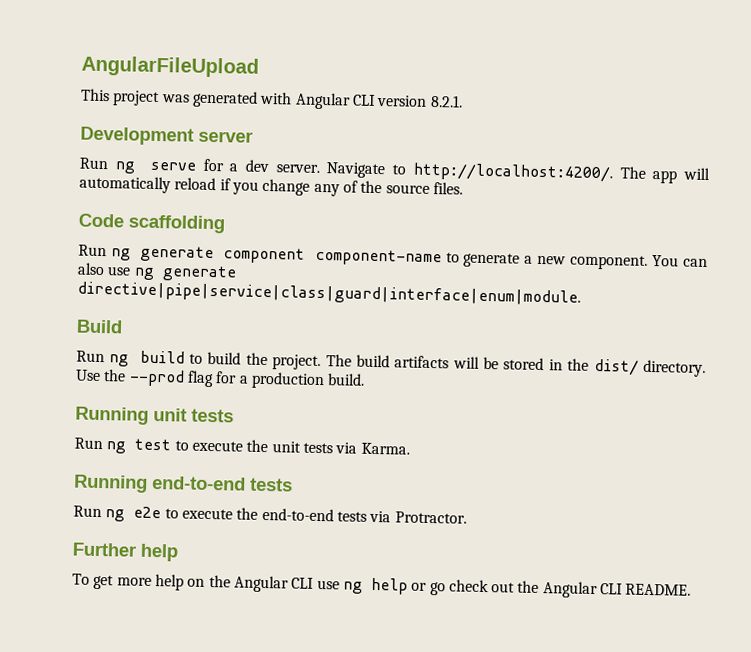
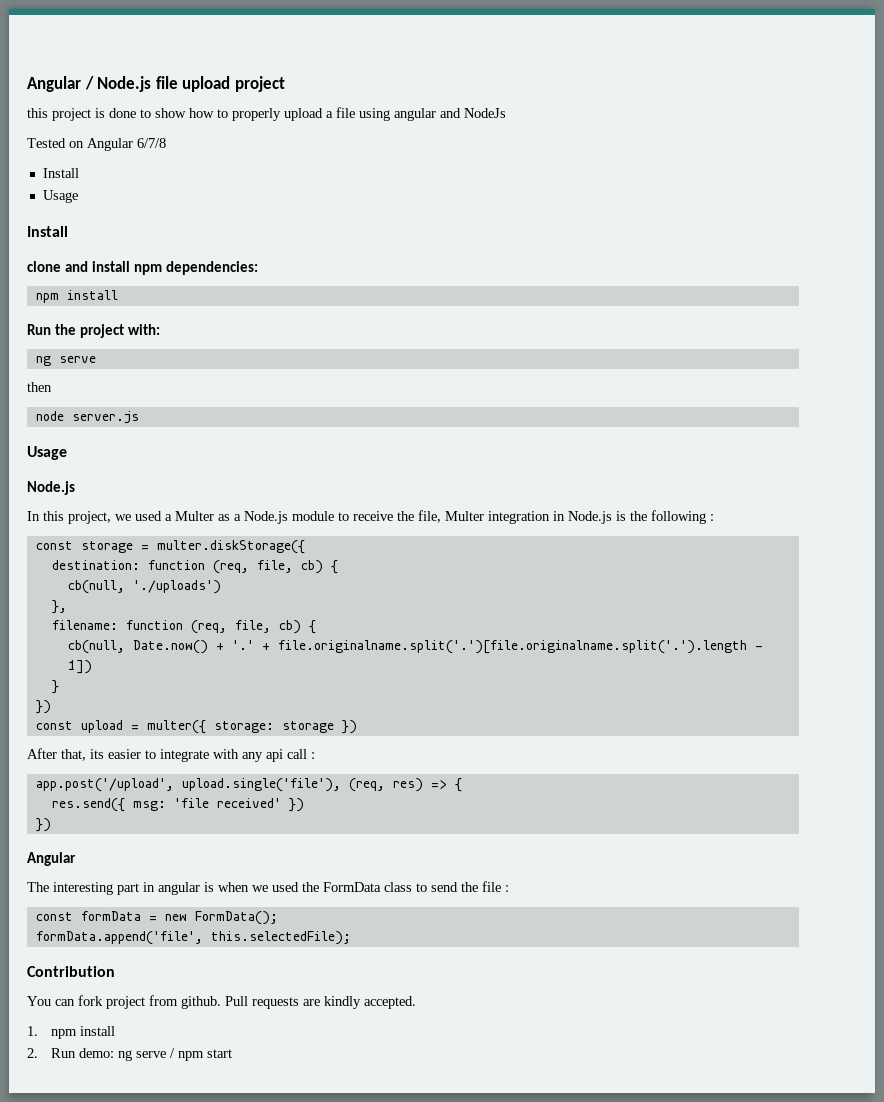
[81,55,259,78] [81,88,463,110] [80,126,253,146] [79,157,711,184] [79,175,463,197] [78,213,225,234] [78,244,709,270] [77,262,237,282] [77,281,581,307] [76,319,123,334] [76,350,706,377] [75,369,366,390] [75,406,234,425] [74,437,410,455] [73,474,293,493] [73,505,467,524] [72,542,179,562] [72,573,692,599] AngularFileUpload // This project was generated with Angular CLI version 8.2.1. // Development server // Run ng serve for a dev server. Navigate to http://localhost:4200/. The app will automatically reload if you change any of the source files. // Code scaffolding // Run ng generate component component-name to generate a new component. You can also use ng generate directive|pipe|service|class|guard|interface|enum|module. // Build // Run ng build to build the project. The build artifacts will be stored in the dist/ directory. Use the --prod flag for a production build. // Running unit tests // Run ng test to execute the unit tests via Karma. // Running end-to-end tests // Run ng e2e to execute the end-to-end tests via Protractor. // Further help // To get more help on the Angular CLI use ng help or go check out the Angular CLI README. -> [27,76,285,92] [27,107,506,121] [27,138,166,151] [42,168,79,178] [42,190,78,203] [27,226,68,237] [27,261,258,275] [35,290,118,303] [27,324,160,338] [35,356,96,366] [27,382,52,392] [35,411,139,424] [27,446,67,460] [27,481,75,495] [27,510,714,524] [35,540,305,554] [51,560,338,574] [67,580,221,594] [51,600,67,614] [51,620,316,634] [67,640,763,654] [67,660,92,674] [51,680,59,694] [35,700,51,714] [35,720,357,734] [27,748,315,762] [35,778,462,792] [51,798,304,812] [35,818,51,832] [27,852,76,866] [27,881,509,895] [35,911,278,925] [35,931,351,945] [27,966,115,977] [27,995,416,1009] [27,1026,115,1039] [27,1048,232,1061] Angular / Node.js file upload project // this project is done to show how to properly upload a file using angular and NodeJs // Tested on Angular 6/7/8 // Install // Usage // Install // clone and install npm dependencies: // npm install // Run the project with: // ng serve // then // node server.js // Usage // Node.js // In this project, we used a Multer as a Node.js module to receive the file, Multer integration in Node.js is the following : // const storage = multer.diskStorage({ // destination: function (req, file, cb) { // cb(null, './uploads') // }, // filename: function (req, file, cb) { // cb(null, Date.now() + '.' + file.originalname.split('.')[file.originalname.split('.').length - 1]) // } // }) // const upload = multer({ storage: storage }) // After that, its easier to integrate with any api call : // app.post('/upload', upload.single('file'), (req, res) => { // res.send({ msg: 'file received' }) // }) // Angular // The interesting part in angular is when we used the FormData class to send the file : // const formData = new FormData(); // formData.append('file', this.selectedFile); // Contribution // You can fork project from github. Pull requests are kindly accepted. // 1. npm install // 2. Run demo: ng serve / npm start

